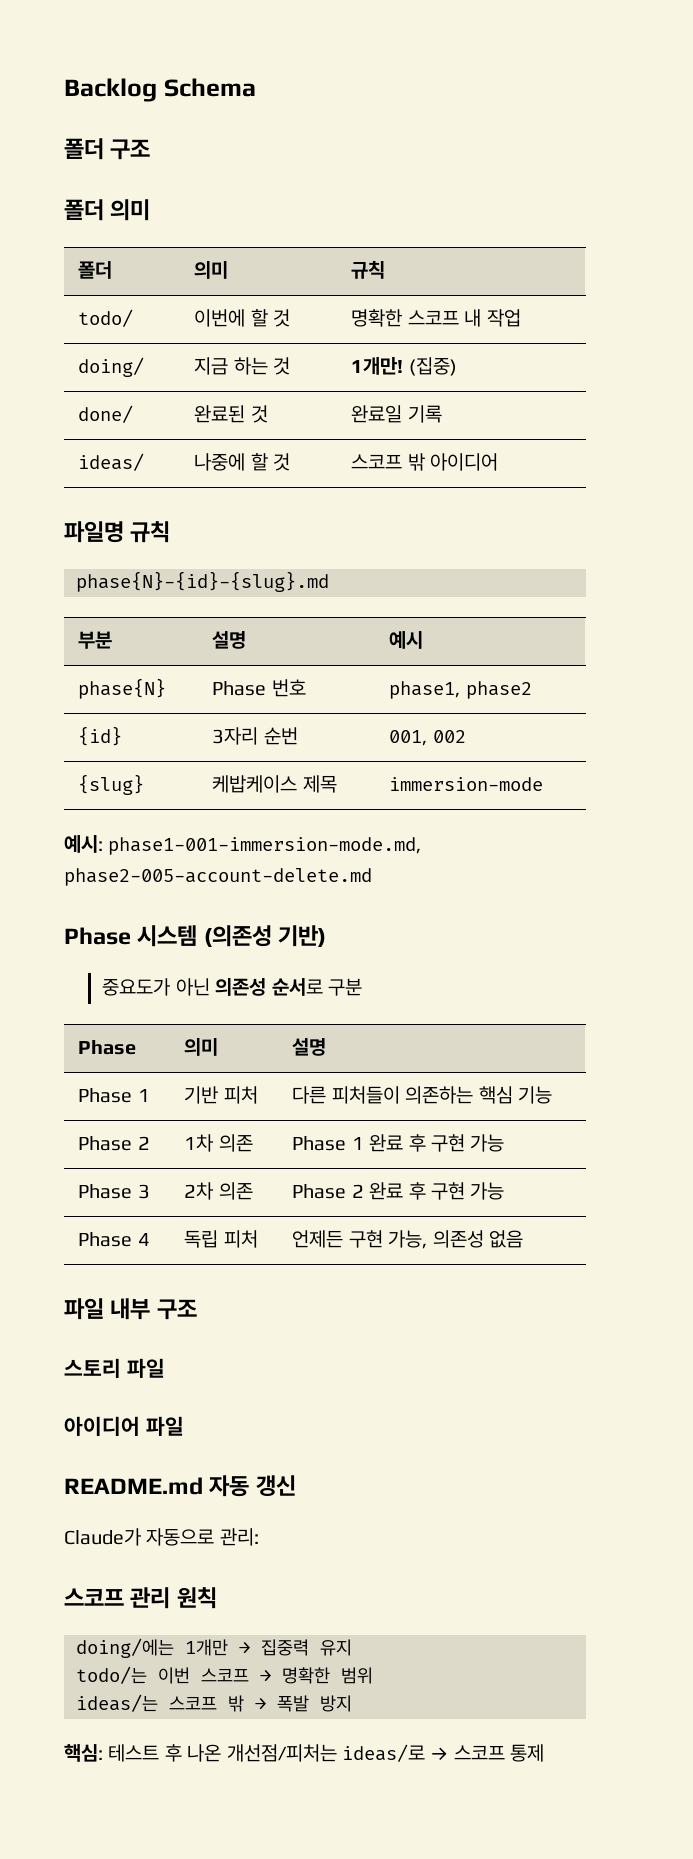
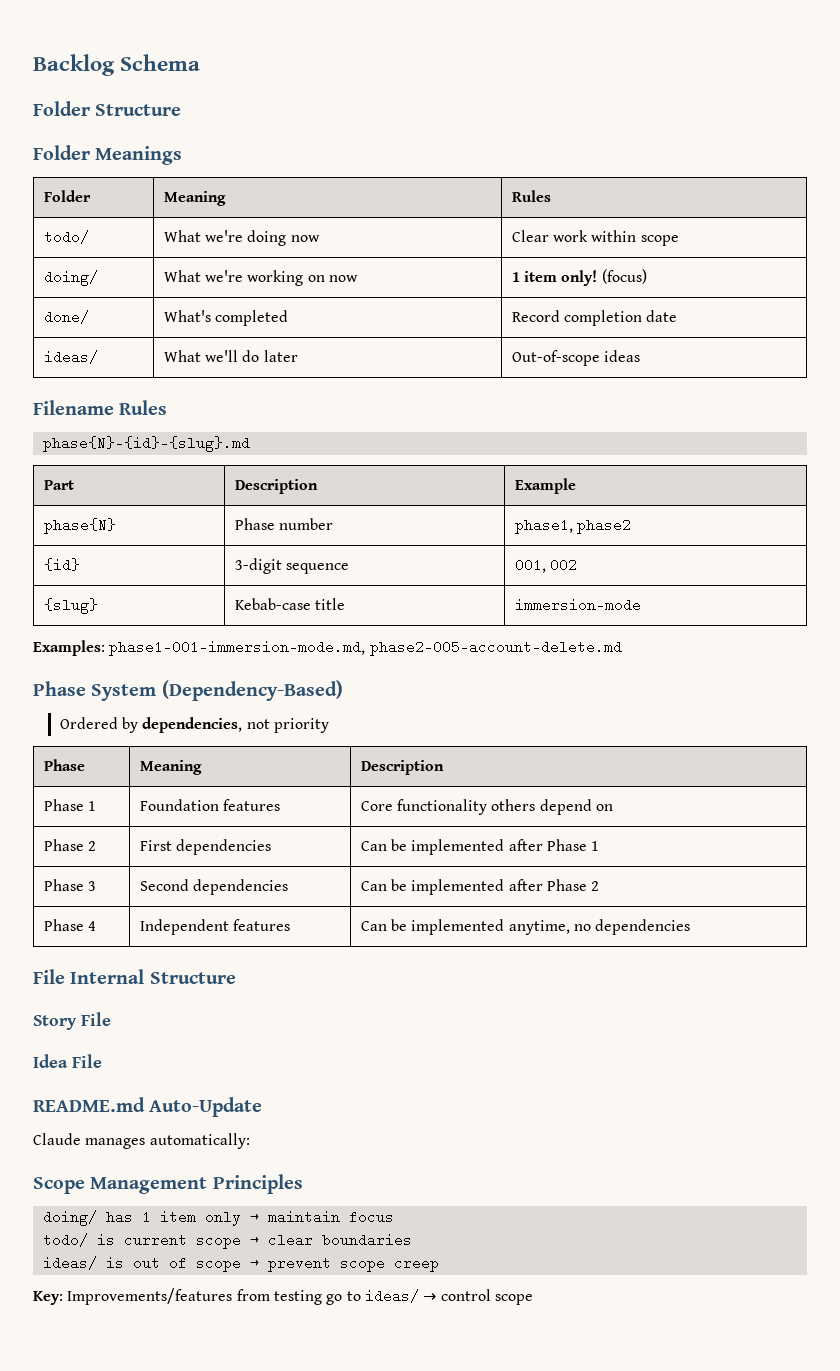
[64,138,151,160] [64,199,151,221] [78,261,113,279] [194,261,229,279] [351,260,386,279] [78,309,134,327] [194,309,291,327] [351,309,521,327] [78,357,145,377] [194,357,291,375] [351,357,457,376] [78,405,134,423] [194,405,268,423] [351,405,442,423] [78,453,145,471] [194,453,291,471] [351,453,499,471] [64,521,171,543] [76,571,329,592] [78,631,113,649] [212,631,247,649] [389,631,424,649] 폴더 구조 // 폴더 의미 // 폴더 | 의미 | 규칙 // todo/ | 이번에 할 것 | 명확한 스코프 내 작업 // doing/ | 지금 하는 것 | 1개만! (집중) // done/ | 완료된 것 | 완료일 기록 // ideas/ | 나중에 할 것 | 스코프 밖 아이디어 // 파일명 규칙 // phase{N}-{id}-{slug}.md // 부분 | 설명 | 예시 -> [33,101,182,116] [33,145,183,165] [43,190,91,202] [163,191,226,206] [511,190,551,202] [43,230,89,244] [163,230,320,246] [511,230,679,246] [43,270,98,286] [163,270,359,286] [511,269,647,286] [43,310,89,324] [163,310,289,326] [511,310,678,326] [43,350,98,364] [163,350,298,362] [511,350,641,366] [33,400,168,415] [42,436,250,452] [43,480,74,490] [234,479,318,494] [514,478,576,494] Folder Structure // Folder Meanings // Folder | Meaning | Rules // todo/ | What we're doing now | Clear work within scope // doing/ | What we're working on now | 1 item only! (focus) // done/ | What's completed | Record completion date // ideas/ | What we'll do later | Out-of-scope ideas // Filename Rules // phase{N}-{id}-{slug}.md // Part | Description | Example
[271,679,306,697] 번호 -> [279,518,334,530] number
[212,727,298,745] 3자리 순번 -> [234,558,350,574] 3-digit sequence
[212,775,337,793] 케밥케이스 제목 -> [234,598,346,610] Kebab-case title
[64,835,103,853] 예시: -> [33,640,105,656] Examples:
[137,925,327,947] [102,978,363,996] [78,1040,137,1055] [184,1038,219,1056] [292,1038,327,1056] 시스템 (의존성 기반) // 중요도가 아닌 의존성 순서로 구분 // Phase | 의미 | 설명 -> [91,680,343,701] [59,717,329,733] [43,759,85,771] [139,760,202,775] [360,760,444,775] System (Dependency-Based) // Ordered by dependencies, not priority // Phase | Meaning | Description
[184,1086,258,1104] [292,1086,552,1104] [78,1136,150,1151] [184,1134,253,1152] [292,1134,505,1152] [78,1184,150,1199] [184,1182,253,1200] [292,1182,505,1200] [78,1232,150,1247] [184,1230,258,1248] [292,1230,523,1249] [64,1298,197,1320] [64,1358,165,1378] [64,1416,184,1436] [64,1475,296,1497] [64,1528,259,1546] [64,1587,217,1609] [76,1638,352,1658] [76,1666,373,1684] [76,1694,352,1712] [64,1744,545,1762] 기반 피처 | 다른 피처들이 의존하는 핵심 기능 // Phase 2 | 1차 의존 | Phase 1 완료 후 구현 가능 // Phase 3 | 2차 의존 | Phase 2 완료 후 구현 가능 // Phase 4 | 독립 피처 | 언제든 구현 가능, 의존성 없음 // 파일 내부 구조 // 스토리 파일 // 아이디어 파일 // README.md 자동 갱신 // Claude가 자동으로 관리: // 스코프 관리 원칙 // doing/에는 1개만 → 집중력 유지 // todo/는 이번 스코프 → 명확한 범위 // ideas/는 스코프 밖 → 폭발 방지 // 핵심: 테스트 후 나온 개선점/피처는 ideas/로 → 스코프 통제 -> [139,799,281,811] [360,799,614,815] [43,839,97,851] [139,839,272,855] [360,839,600,855] [43,879,97,891] [139,879,289,895] [360,879,600,895] [43,919,97,931] [139,919,291,935] [360,919,691,935] [33,969,236,984] [33,1012,111,1030] [33,1054,102,1068] [33,1097,263,1117] [33,1133,250,1149] [33,1174,303,1194] [42,1210,394,1226] [42,1233,412,1249] [42,1256,439,1272] [33,1288,533,1305] Foundation features | Core functionality others depend on // Phase 2 | First dependencies | Can be implemented after Phase 1 // Phase 3 | Second dependencies | Can be implemented after Phase 2 // Phase 4 | Independent features | Can be implemented anytime, no dependencies // File Internal Structure // Story File // Idea File // README.md Auto-Update // Claude manages automatically: // Scope Management Principles // doing/ has 1 item only → maintain focus // todo/ is current scope → clear boundaries // ideas/ is out of scope → prevent scope creep // Key: Improvements/features from testing go to ideas/ → control scope

